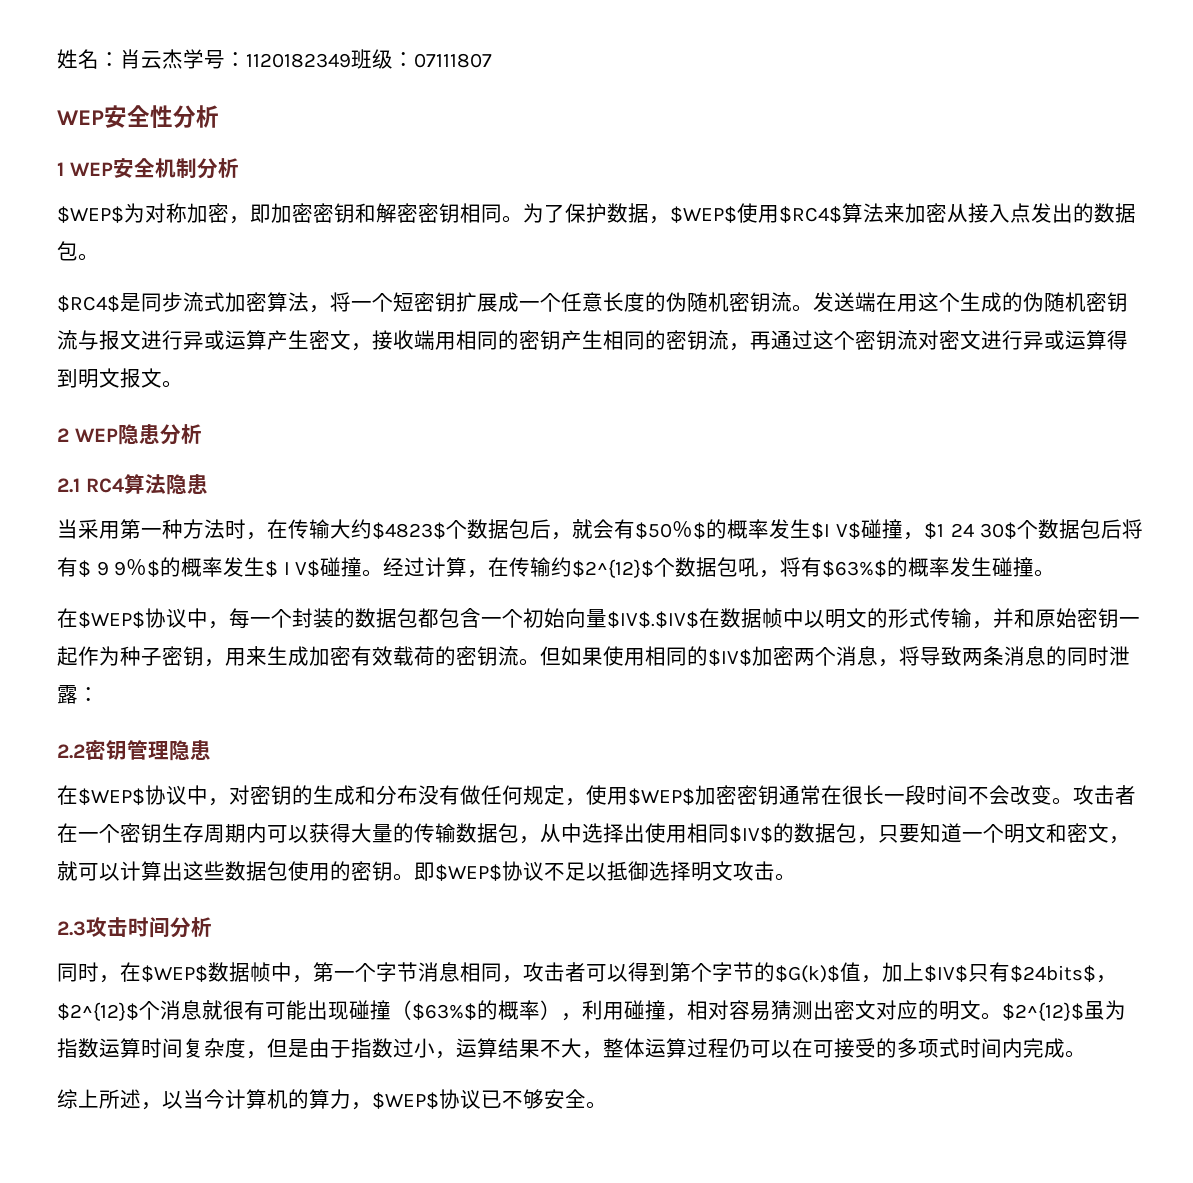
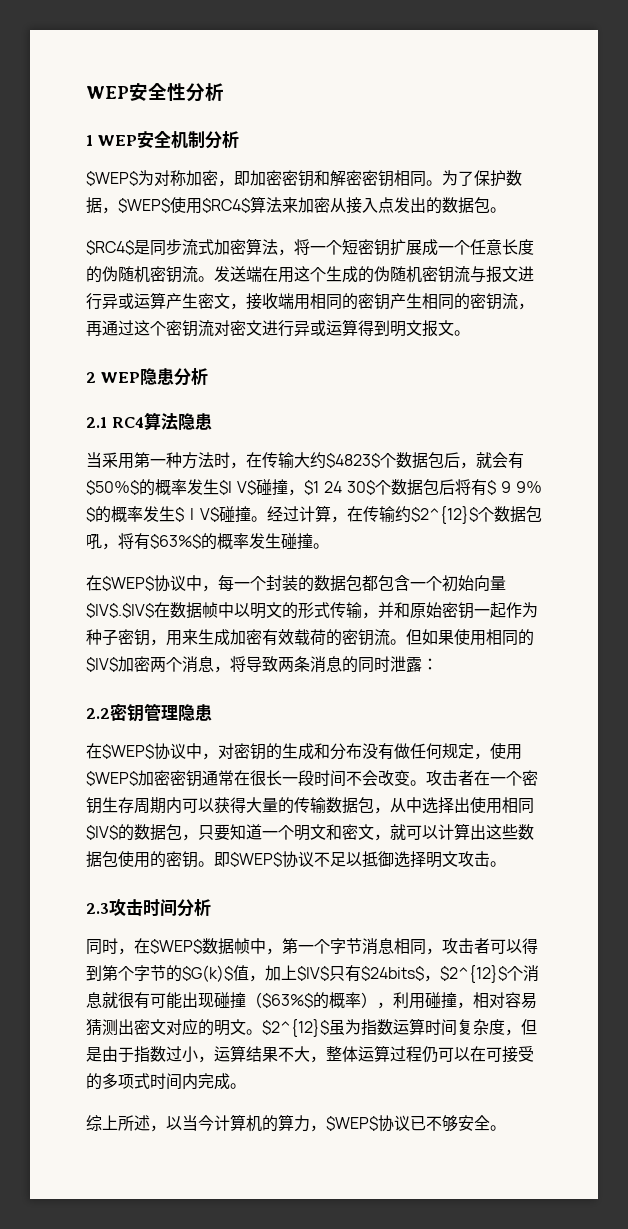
[57,49,492,69] 姓名：肖云杰学号：1120182349班级：07111807 // -> (86, 92) none

